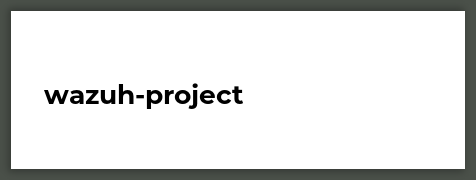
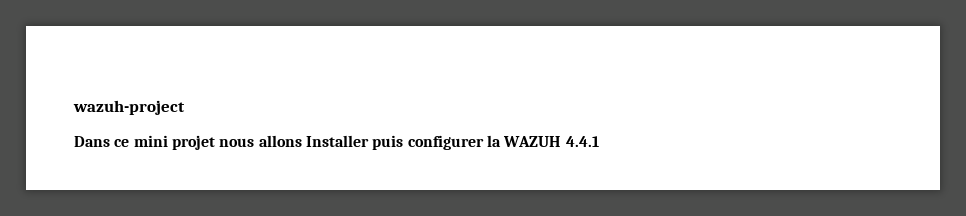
(244, 96) none -> [74,135,599,150] // Dans ce mini projet nous allons Installer puis configurer la WAZUH 4.4.1

